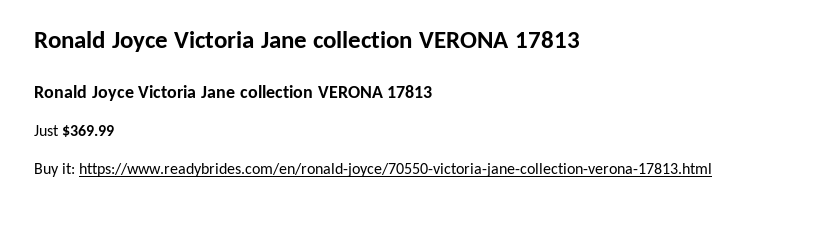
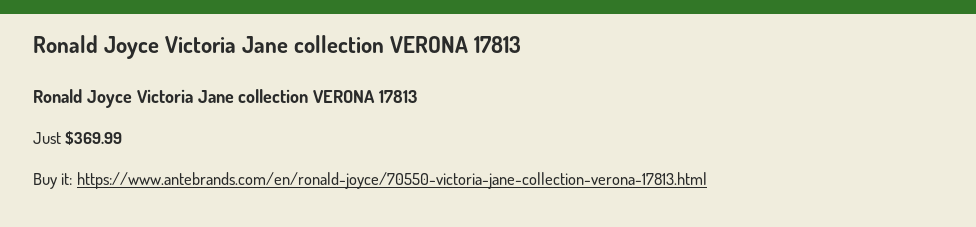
[79,163,713,177] https://www.readybrides.com/en/ronald-joyce/70550-victoria-jane-collection-verona-17813.html -> [76,172,707,189] https://www.antebrands.com/en/ronald-joyce/70550-victoria-jane-collection-verona-17813.html

